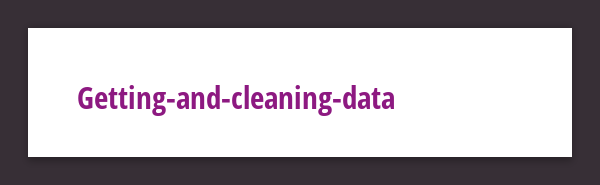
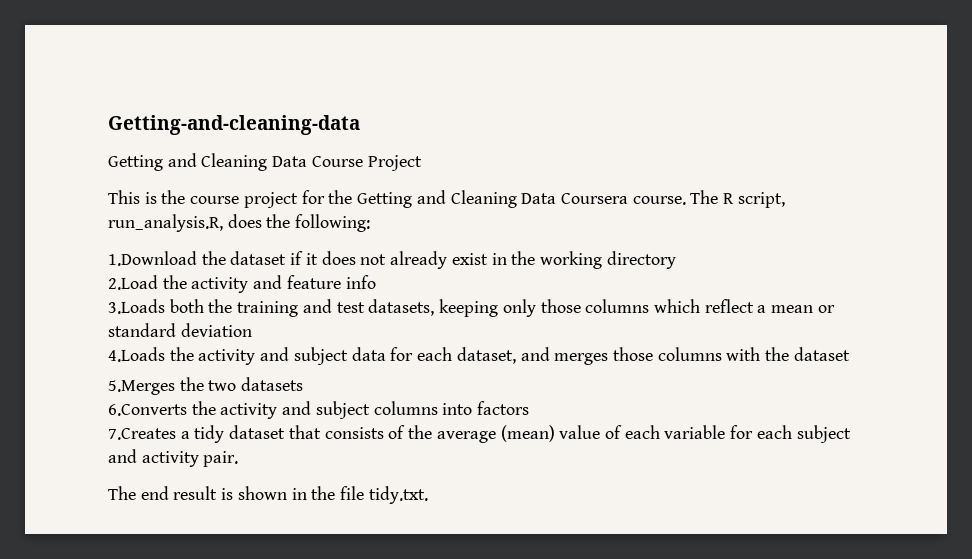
(395, 100) none -> [108,153,422,171] [108,190,785,208] [108,214,371,232] [108,251,676,269] [108,275,376,293] [108,299,835,317] [108,323,252,337] [108,347,850,365] [108,377,304,395] [108,401,530,419] [108,425,851,443] [108,449,239,467] [108,486,428,504] // Getting and Cleaning Data Course Project // This is the course project for the Getting and Cleaning Data Coursera course. The R script, run_analysis.R, does the following: // 1.Download the dataset if it does not already exist in the working directory // 2.Load the activity and feature info // 3.Loads both the training and test datasets, keeping only those columns which reflect a mean or standard deviation // 4.Loads the activity and subject data for each dataset, and merges those columns with the dataset // 5.Merges the two datasets // 6.Converts the activity and subject columns into factors // 7.Creates a tidy dataset that consists of the average (mean) value of each variable for each subject and activity pair. // The end result is shown in the file tidy.txt.

